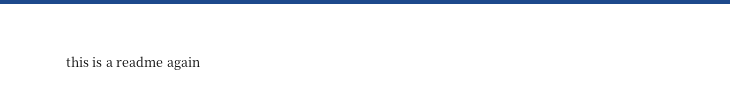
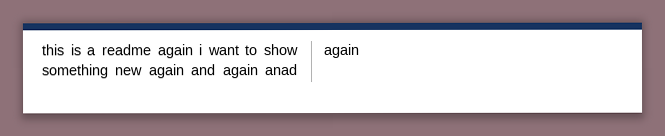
(200, 63) none -> [198,44,298,56] [41,64,298,79] [323,43,359,59] i want to show something new again and again anad again

